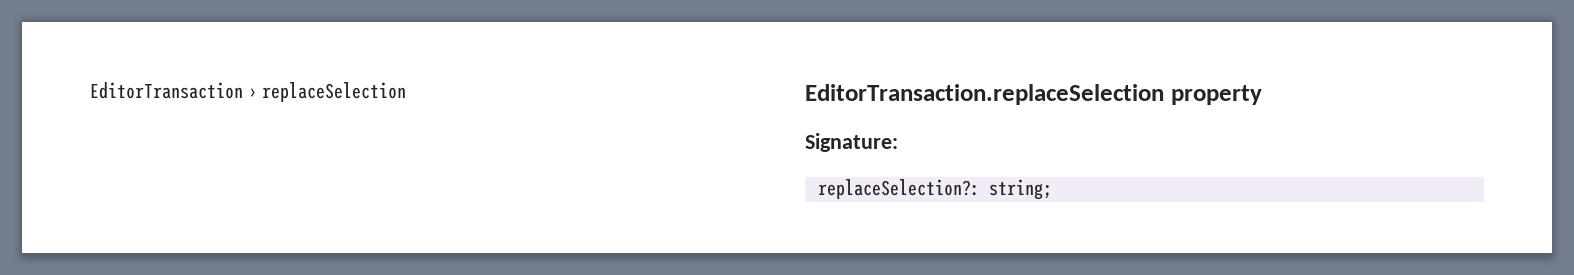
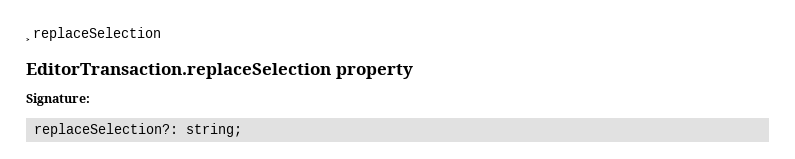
[90,82,256,99] EditorTransaction › -> [26,38,30,41] ˲

